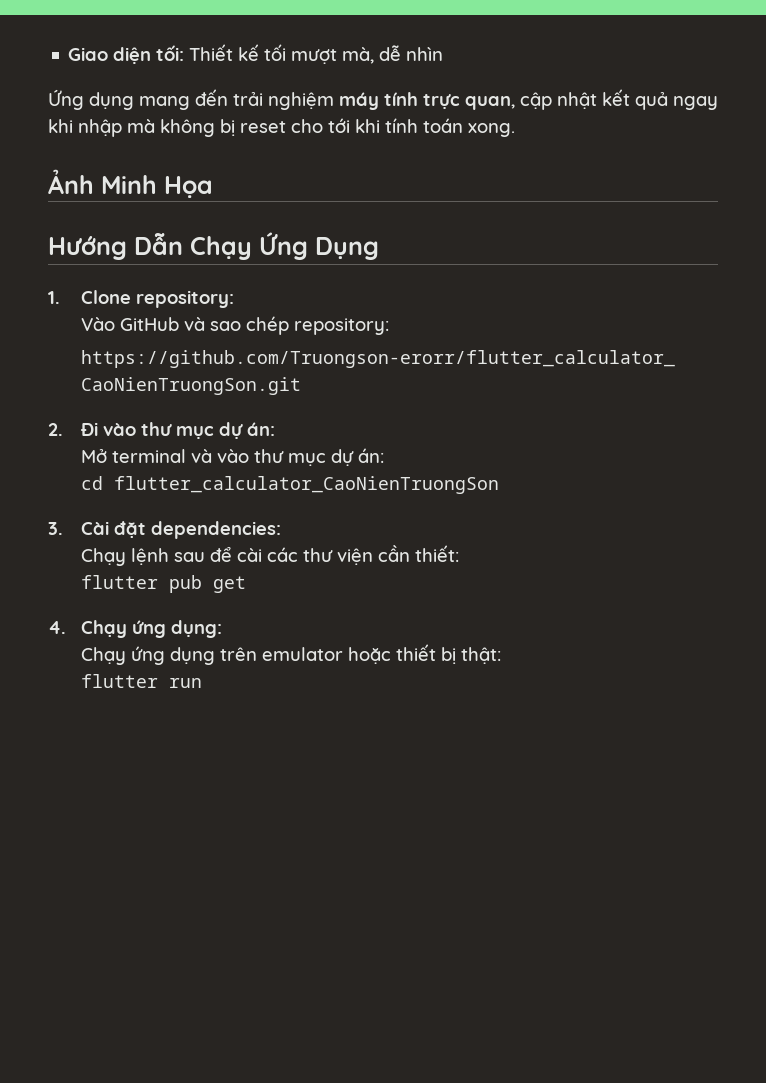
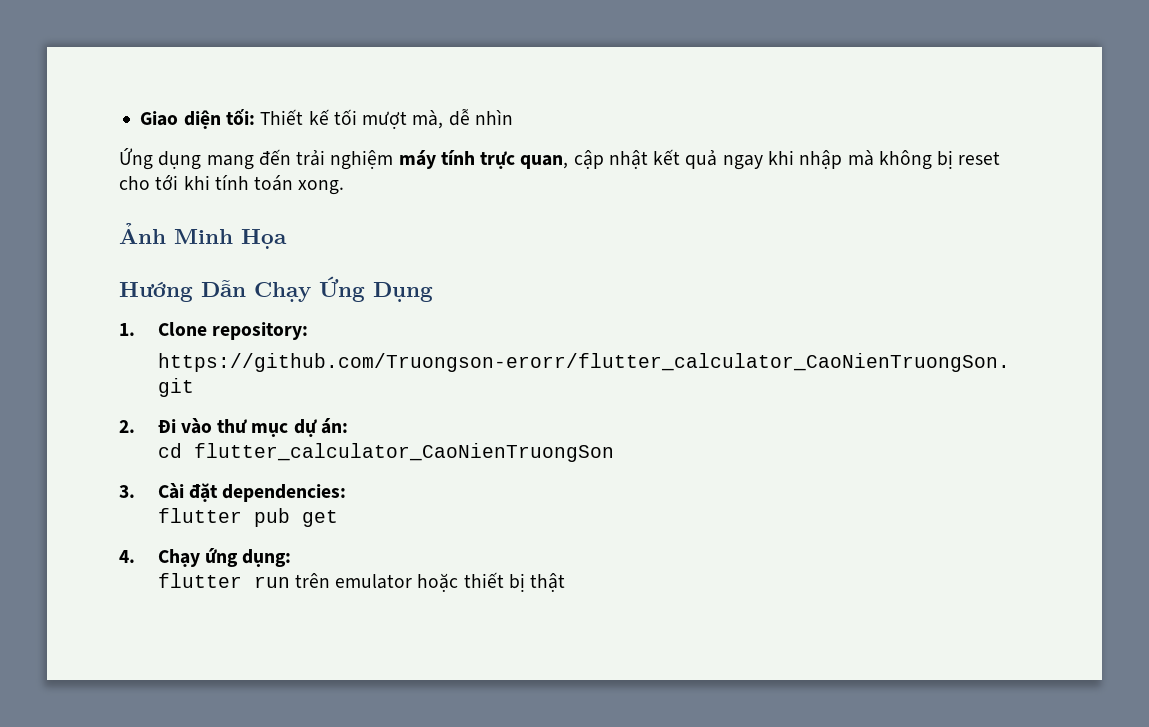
[80,316,389,335] // Vào GitHub và sao chép repository: -> (308, 331) none
[80,448,384,466] // Mở terminal và vào thư mục dự án: -> (348, 426) none
[80,545,459,566] // Chạy lệnh sau để cài các thư viện cần thiết: -> (347, 493) none
[80,646,215,665] Chạy ứng dụng -> [157,573,290,588] flutter run
[460,647,501,664] [80,674,202,688] thật: // flutter run -> [530,573,566,592] thật

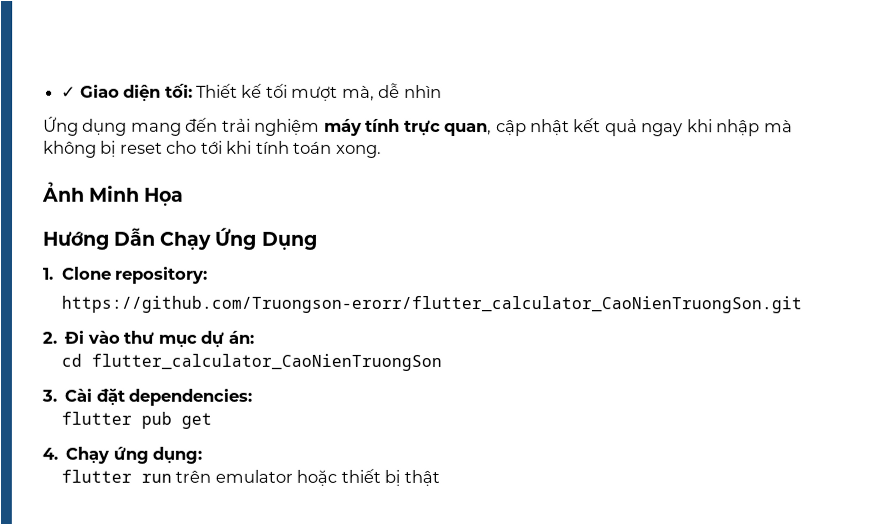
(140, 118) none -> [61,86,77,98] ✓

